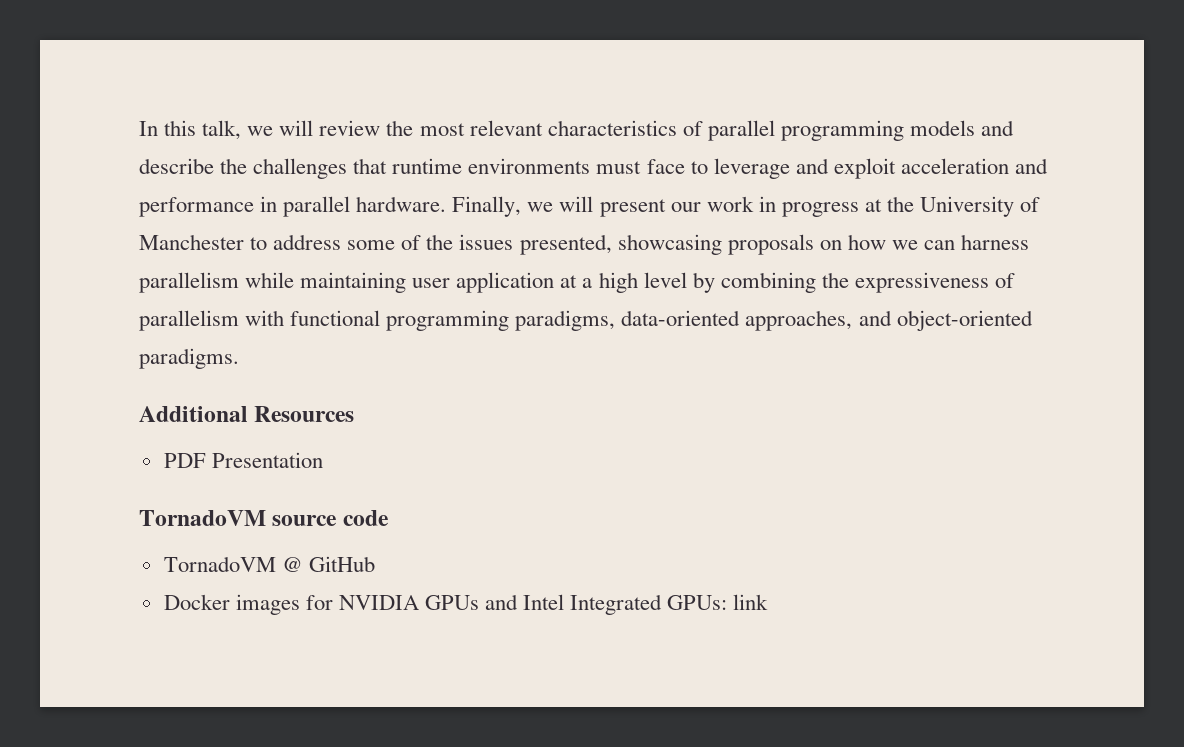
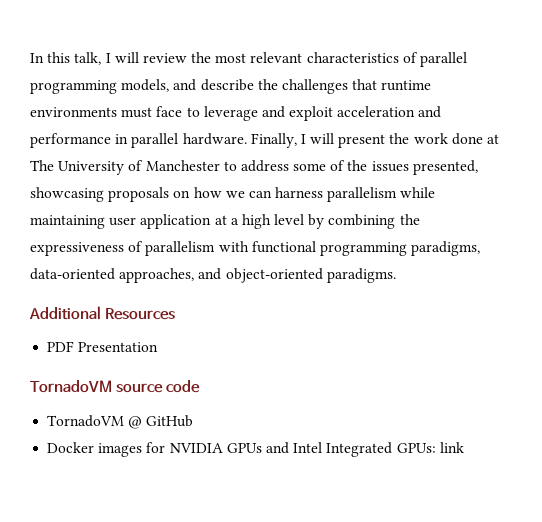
[247,126,274,136] we -> [105,53,111,63] I
[909,120,975,136] models -> [121,79,170,92] models,
[527,202,554,212] we -> [300,134,306,144] I
[670,196,914,217] our work in progress at the -> [389,133,500,145] [30,160,54,171] the work done at The

